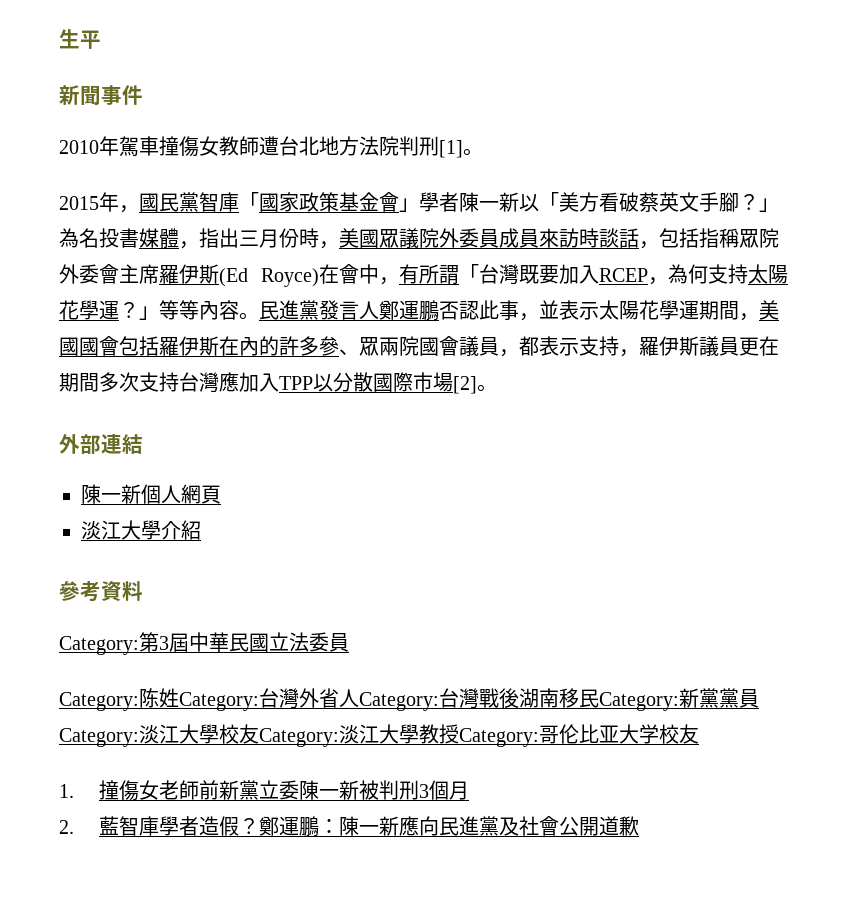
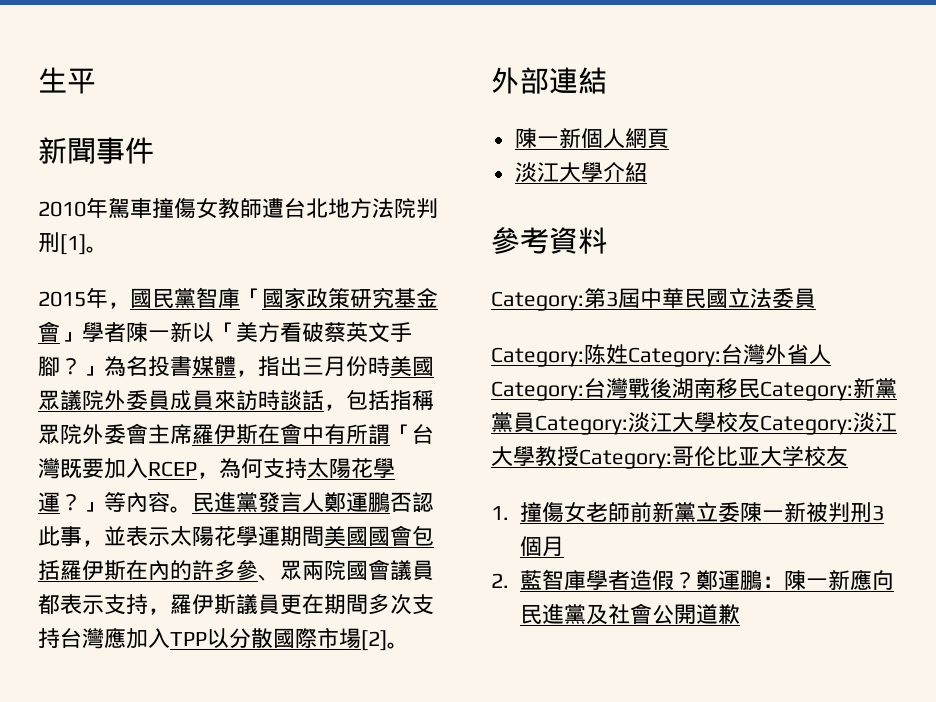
(339, 202) none -> [350,287,394,309] 研究
[319,241,339,249] ， -> (390, 366) none
[219,264,399,287] (Ed Royce)在會中， -> [258,423,324,445] 在會中
[179,300,199,320] 等 -> (126, 502) none
[739,313,759,321] ， -> (324, 536) none
[499,349,519,357] ， -> (434, 570) none

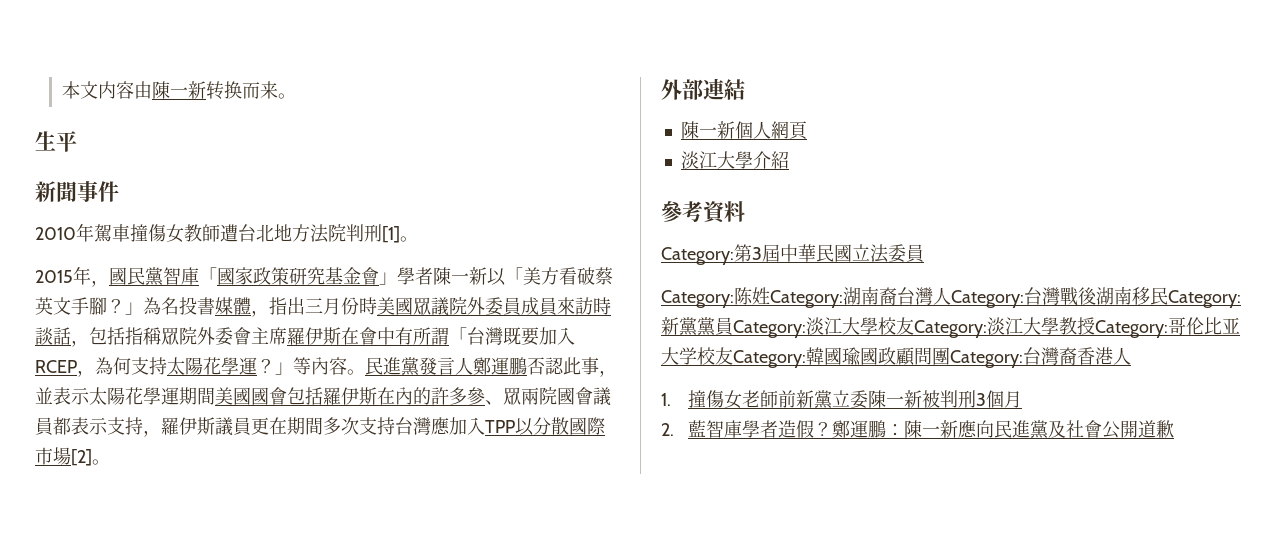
(38, 80) none -> [61,81,296,100] 本文内容由陳一新转换而来。 //
[721,344,809,365] 台灣外省 -> [843,286,934,305] 湖南裔台灣
(848, 456) none -> [733,347,1131,368] Category:韓國瑜國政顧問團Category:台灣裔香港人

